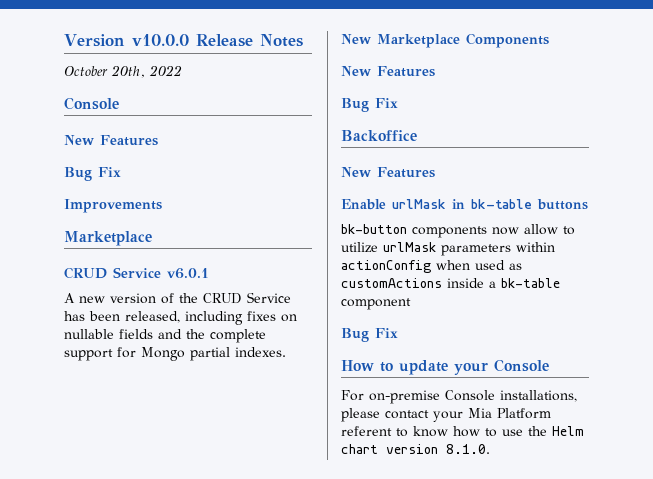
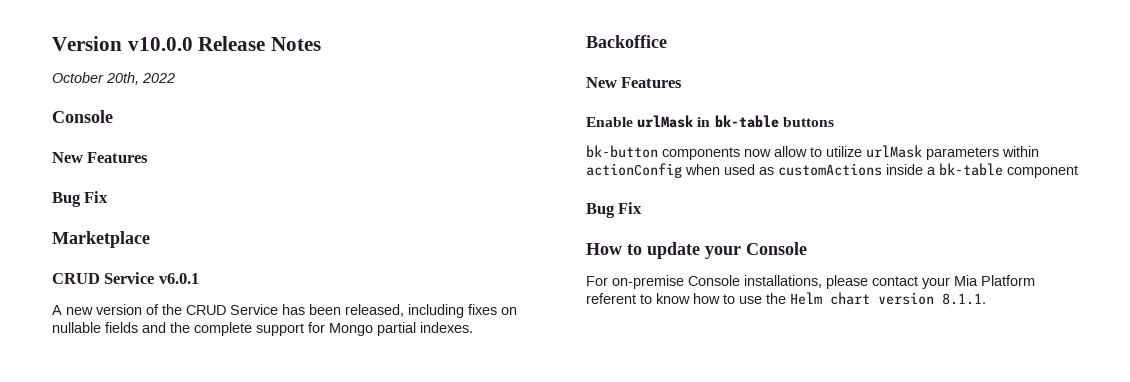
[64,199,162,213] // Improvements -> (109, 197) none
[341,33,549,48] [341,66,435,77] [341,98,398,112] // New Marketplace Components // New Features // Bug Fix -> (473, 327) none
[446,444,490,454] 8.1.0. -> [942,293,986,305] 8.1.1.

